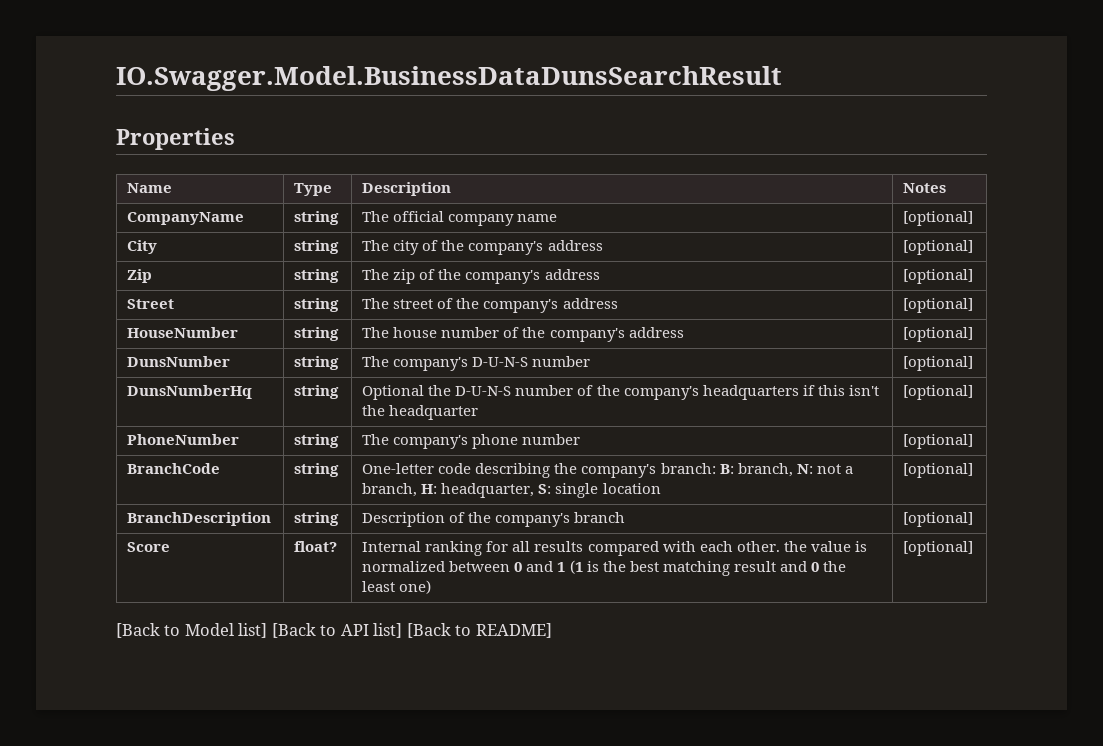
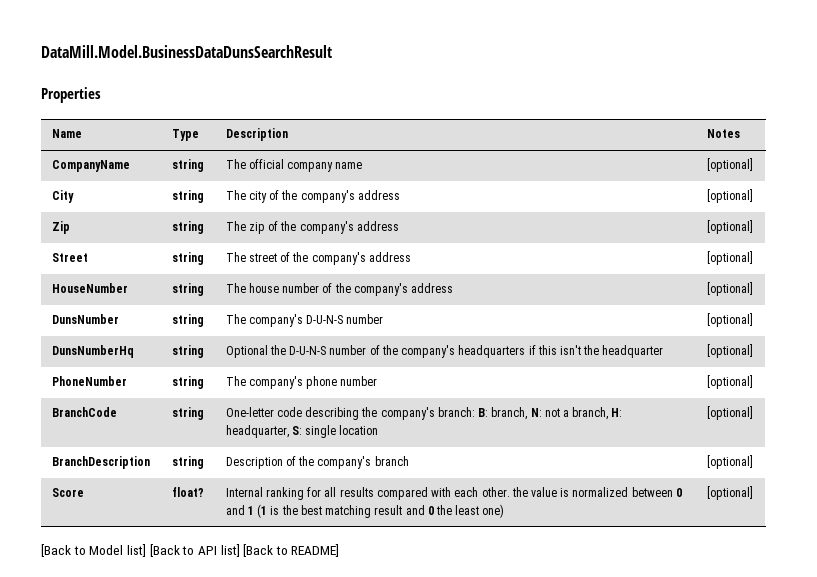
[116,66,782,91] IO.Swagger.Model.BusinessDataDunsSearchResult -> [41,45,332,58] DataMill.Model.BusinessDataDunsSearchResult

